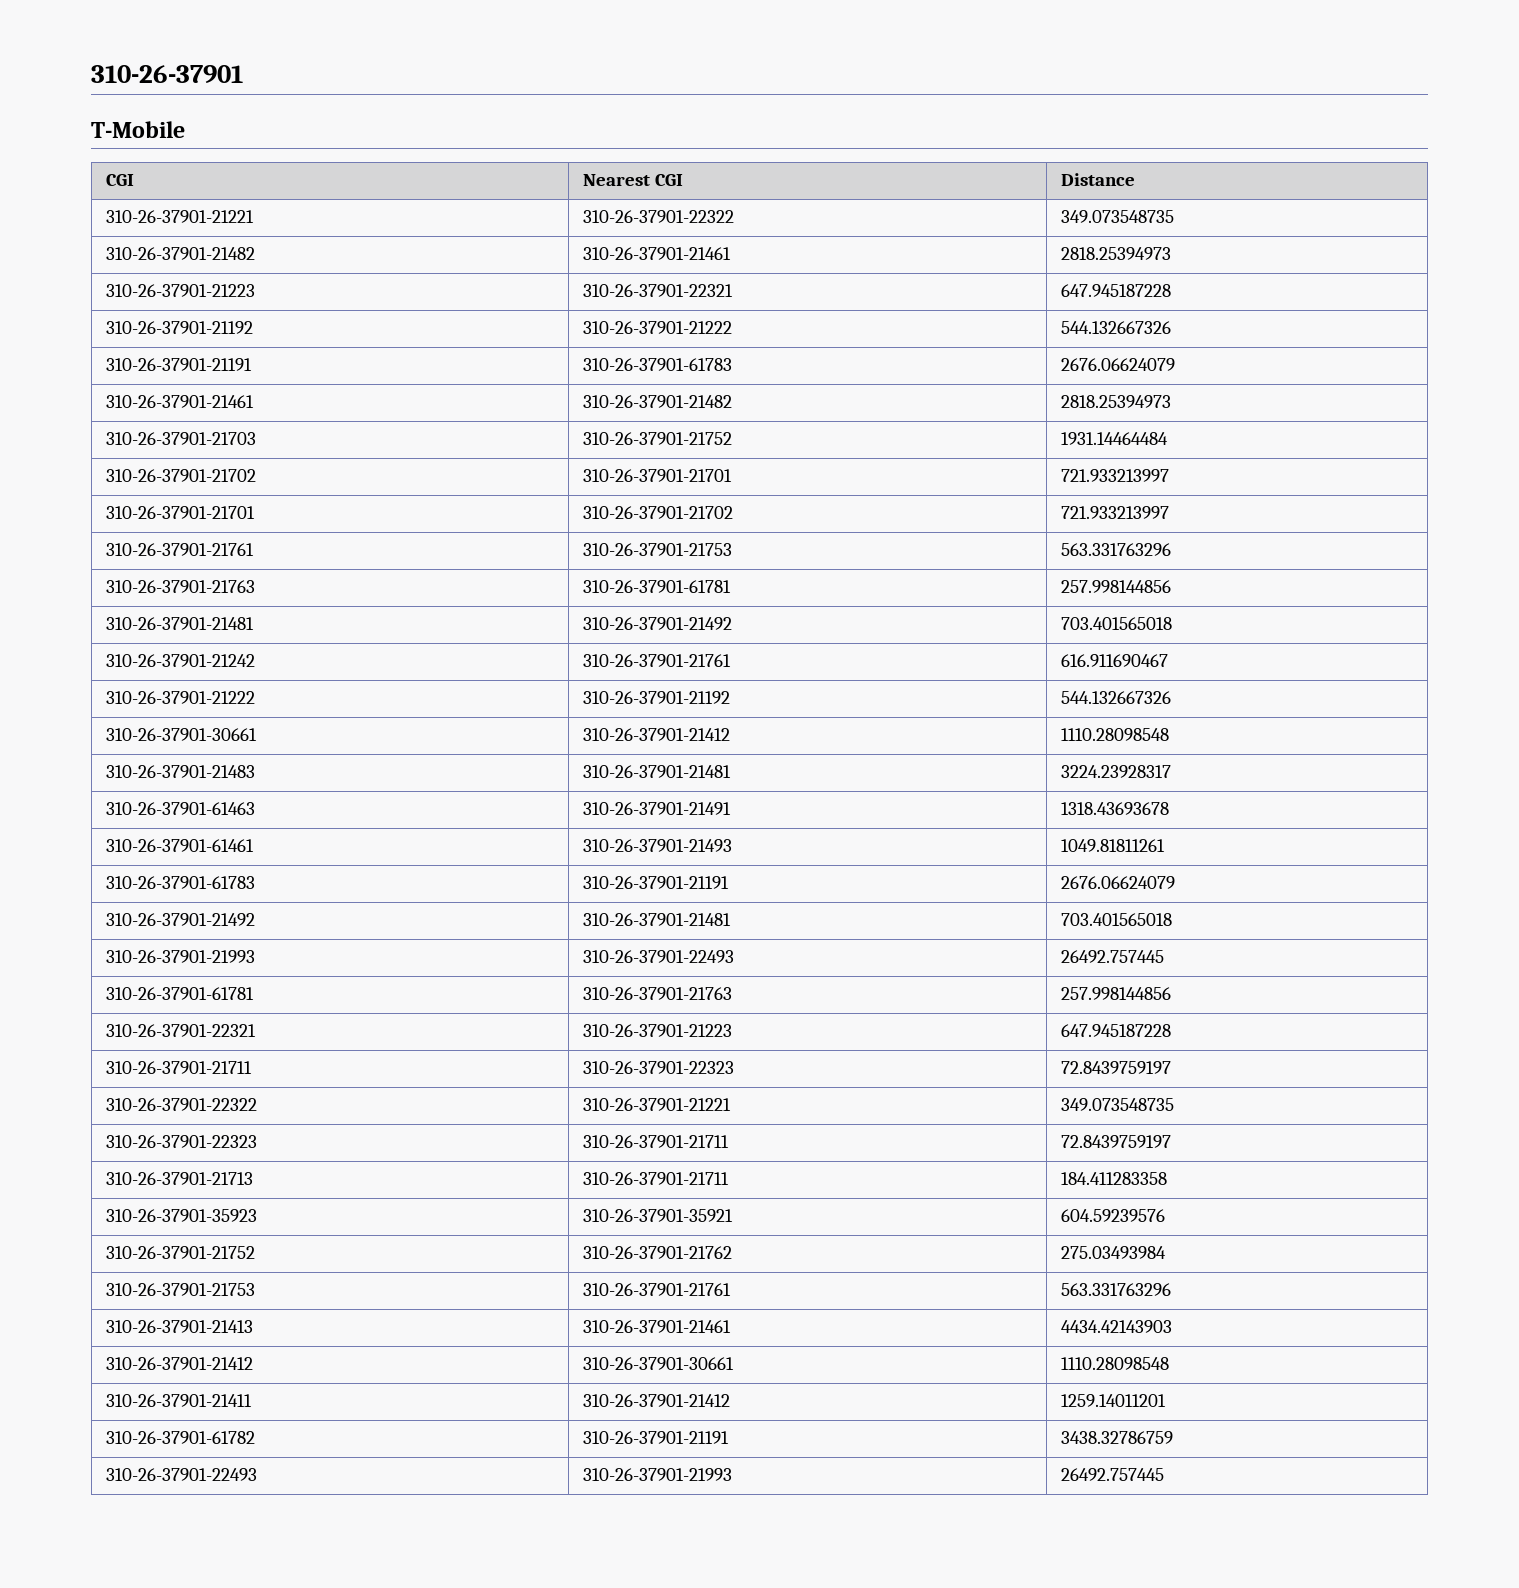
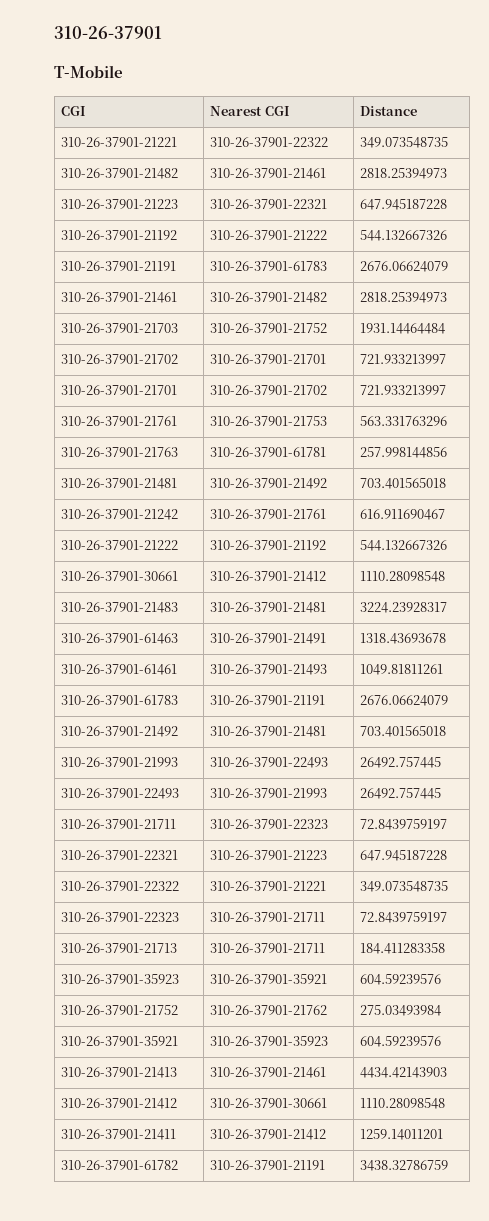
[105,987,254,1000] [582,987,732,1000] [1060,987,1171,1000] 310-26-37901-61781 | 310-26-37901-21763 | 257.998144856 -> [60,788,179,799] [209,788,327,798] [359,788,441,799] [60,819,176,829] [209,819,328,829] [359,819,447,830] 310-26-37901-22493 | 310-26-37901-21993 | 26492.757445 // 310-26-37901-21711 | 310-26-37901-22323 | 72.8439759197
[105,1061,252,1074] [582,1061,734,1074] [1060,1061,1171,1074] // 310-26-37901-21711 | 310-26-37901-22323 | 72.8439759197 -> (447, 855) none
[105,1283,255,1296] [582,1283,731,1296] [1060,1283,1171,1296] 310-26-37901-21753 | 310-26-37901-21761 | 563.331763296 -> [60,1036,178,1046] [209,1036,328,1046] [359,1036,441,1047] 310-26-37901-35921 | 310-26-37901-35923 | 604.59239576
[105,1468,257,1481] [582,1468,732,1481] [1060,1468,1164,1481] // 310-26-37901-22493 | 310-26-37901-21993 | 26492.757445 -> (448, 1165) none

